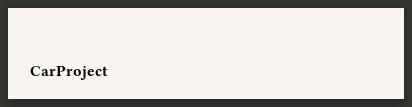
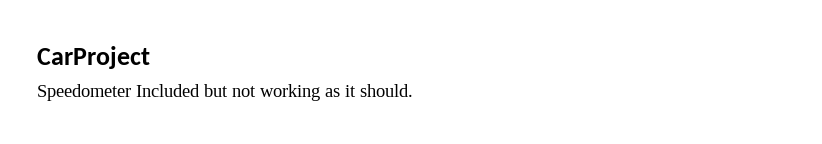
(108, 72) none -> [37,84,413,101] // Speedometer Included but not working as it should.

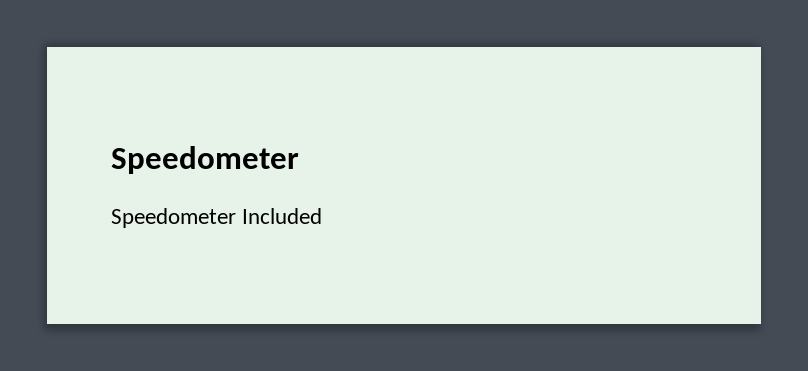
[37,46,150,69] CarProject -> [111,146,299,174] Speedometer
[204,84,413,101] but not working as it should. -> (323, 216) none

